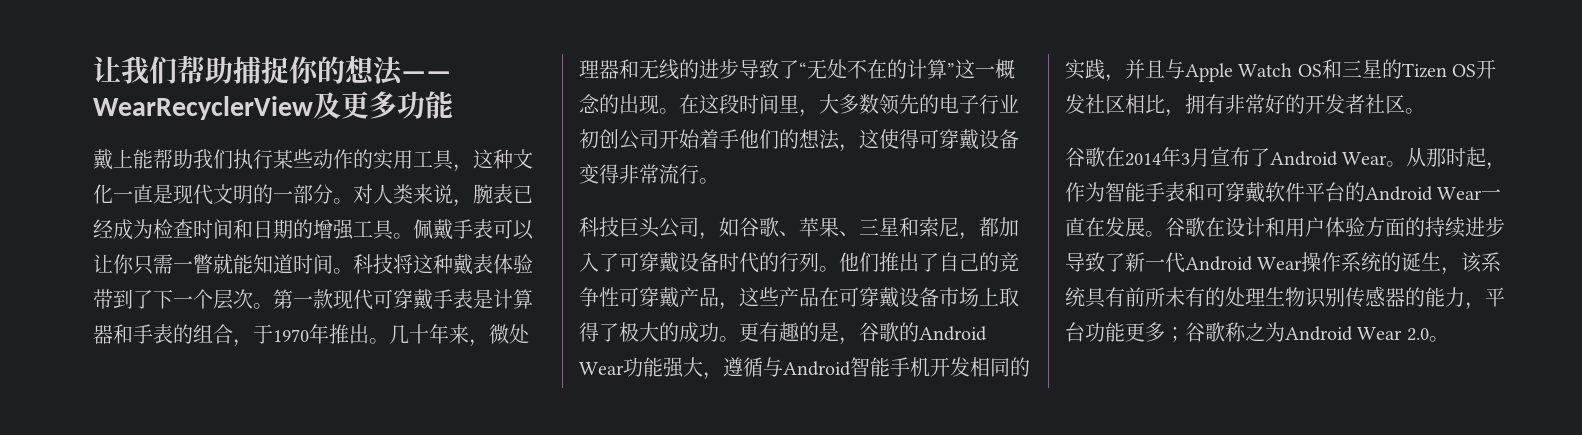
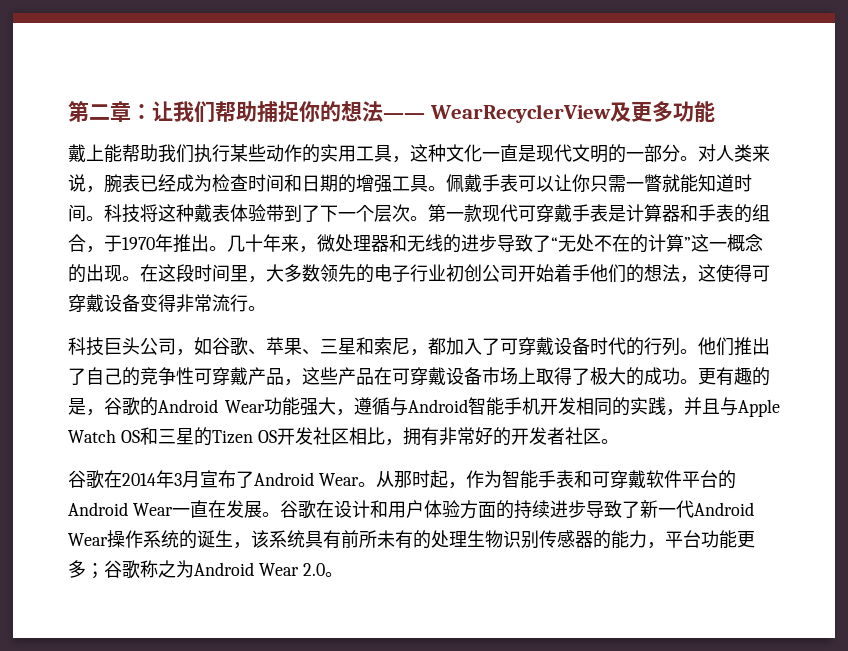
(93, 69) none -> [68,101,152,122] 第二章：

